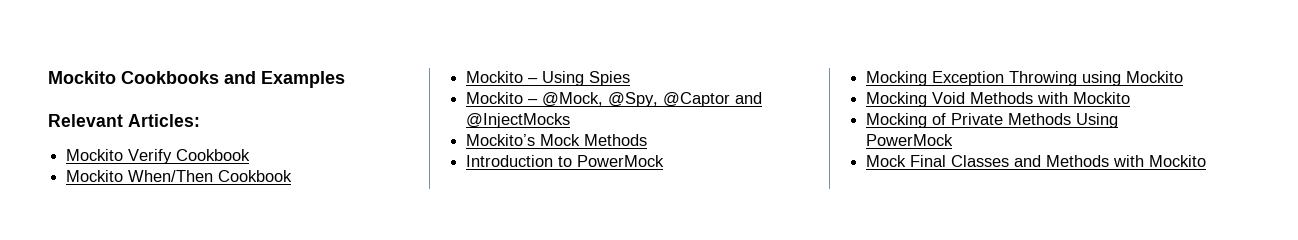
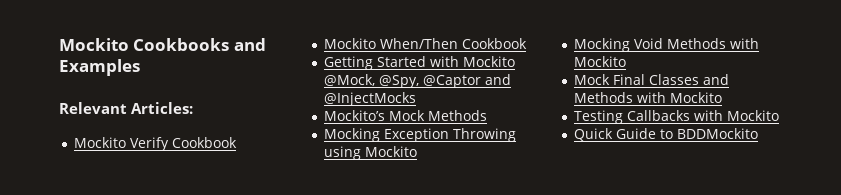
[466,71,631,86] [466,92,539,104] Mockito – Using Spies // Mockito – -> [324,56,516,70] Getting Started with Mockito
[466,155,665,167] // Introduction to PowerMock -> (488, 115) none
[866,113,1119,128] [866,134,954,146] // Mocking of Private Methods Using PowerMock -> (627, 61) none
(1207, 161) none -> [574,110,780,124] [574,128,759,141] // Testing Callbacks with Mockito // Quick Guide to BDDMockito

